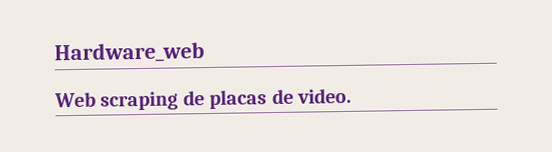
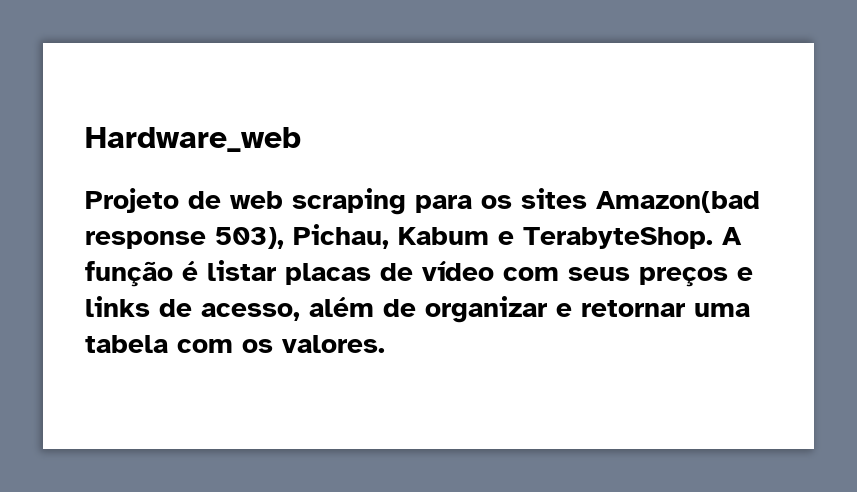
[54,87,352,111] Web scraping de placas de video. -> [85,188,760,215] [85,224,742,249] [85,260,753,287] [85,296,750,323] [85,335,385,353] Projeto de web scraping para os sites Amazon(bad response 503), Pichau, Kabum e TerabyteShop. A função é listar placas de vídeo com seus preços e links de acesso, além de organizar e retornar uma tabela com os valores.

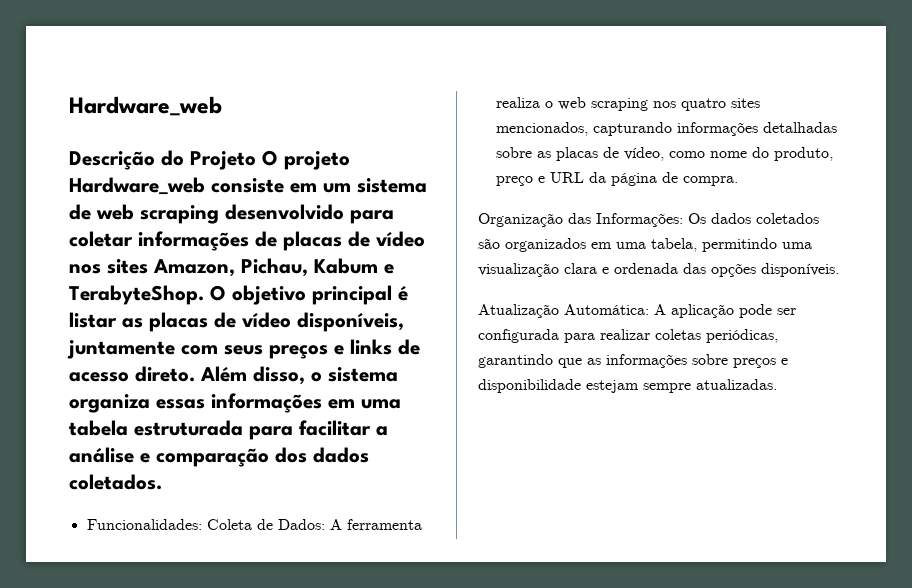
[85,188,760,215] [85,227,284,249] Projeto de web scraping para os sites Amazon(bad response 503), -> [69,150,350,170] [69,177,427,195] [69,204,394,224] [69,231,425,251] [69,259,235,277] Descrição do Projeto O projeto Hardware_web consiste em um sistema de web scraping desenvolvido para coletar informações de placas de vídeo nos sites Amazon,
[722,227,742,245] [85,261,173,287] A função -> [210,285,392,305] O objetivo principal
[285,261,494,285] placas de vídeo -> [122,312,404,332] [67,340,175,359] as placas de vídeo disponíveis, juntamente
[201,296,750,323] [85,335,385,353] acesso, além de organizar e retornar uma tabela com os valores. -> [69,366,398,385] [69,393,401,413] [69,420,388,440] [69,447,369,467] [69,474,162,490] [86,519,422,530] [495,97,760,111] [495,122,837,136] [495,147,833,161] [495,172,738,186] [478,213,819,227] [478,238,812,252] [478,263,839,277] [478,304,796,318] [478,329,778,343] [478,354,788,368] [478,379,777,393] acesso direto. Além disso, o sistema organiza essas informações em uma tabela estruturada para facilitar a análise e comparação dos dados coletados. // Funcionalidades: Coleta de Dados: A ferramenta realiza o web scraping nos quatro sites mencionados, capturando informações detalhadas sobre as placas de vídeo, como nome do produto, preço e URL da página de compra. // Organização das Informações: Os dados coletados são organizados em uma tabela, permitindo uma visualização clara e ordenada das opções disponíveis. // Atualização Automática: A aplicação pode ser configurada para realizar coletas periódicas, garantindo que as informações sobre preços e disponibilidade estejam sempre atualizadas.

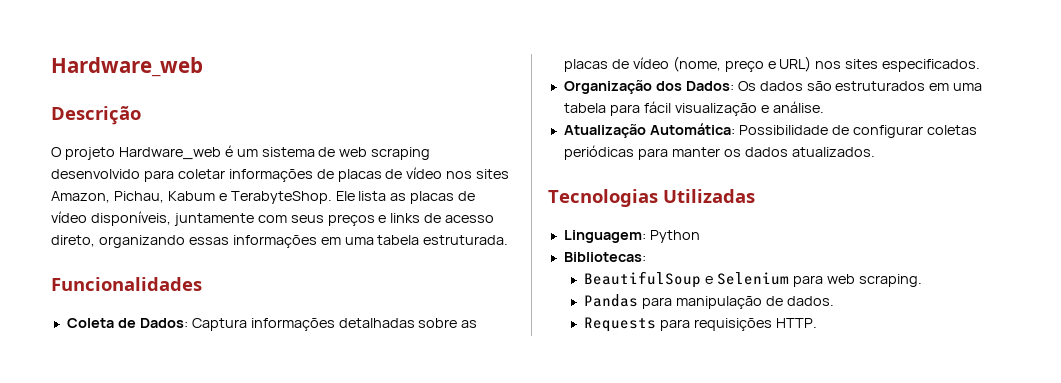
[161,150,256,170] do Projeto -> (141, 115) //
[211,178,317,193] consiste em -> [224,145,233,157] é
[210,285,408,305] [69,312,117,328] O objetivo principal é listar -> [335,191,387,201] Ele lista
[135,366,398,385] [69,394,150,413] direto. Além disso, o sistema organiza -> [51,235,185,248] direto, organizando
[134,420,388,440] [69,447,369,467] [69,474,162,490] [86,519,422,530] [495,97,760,111] [495,122,672,136] estruturada para facilitar a análise e comparação dos dados coletados. // Funcionalidades: Coleta de Dados: A ferramenta realiza o web scraping nos quatro sites mencionados, capturando -> [423,235,509,245] [51,277,202,291] [66,318,247,331] estruturada. // Funcionalidades // Coleta de Dados: Captura
[623,147,833,161] [495,172,738,186] [478,213,819,227] [478,238,812,252] [478,263,839,277] [478,304,796,318] [478,329,778,343] [478,354,788,368] [478,379,777,393] vídeo, como nome do produto, preço e URL da página de compra. // Organização das Informações: Os dados coletados são organizados em uma tabela, permitindo uma visualização clara e ordenada das opções disponíveis. // Atualização Automática: A aplicação pode ser configurada para realizar coletas periódicas, garantindo que as informações sobre preços e disponibilidade estejam sempre atualizadas. -> [632,56,981,72] [563,80,983,94] [563,101,824,116] [563,123,977,138] [563,145,875,160] [548,189,755,207] [563,230,700,243] [563,252,646,262] [583,271,922,288] [583,294,834,309] [583,317,817,332] vídeo (nome, preço e URL) nos sites especificados. // Organização dos Dados: Os dados são estruturados em uma tabela para fácil visualização e análise. // Atualização Automática: Possibilidade de configurar coletas periódicas para manter os dados atualizados. // Tecnologias Utilizadas // Linguagem: Python // Bibliotecas: // BeautifulSoup e Selenium para web scraping. // Pandas para manipulação de dados. // Requests para requisições HTTP.

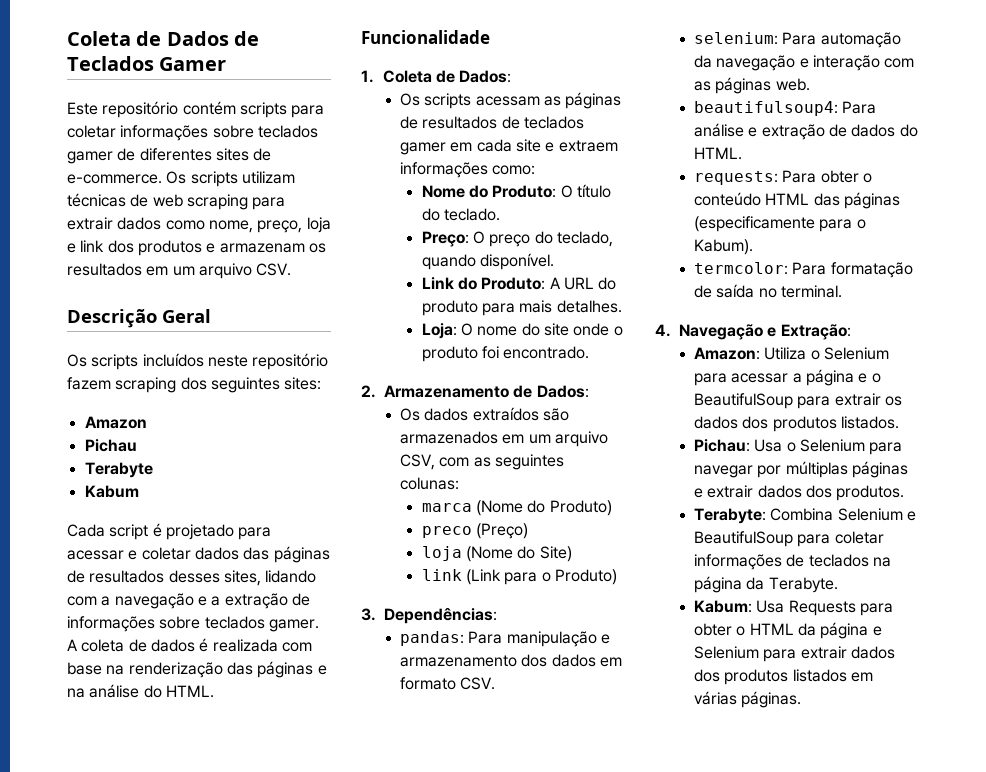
[51,57,203,77] [51,106,141,125] [51,145,431,160] [51,167,510,182] [51,191,476,204] [51,211,495,226] [51,235,509,248] [51,277,202,291] [66,318,478,331] [563,56,981,72] [563,80,983,94] [563,101,824,116] [563,123,977,138] [563,145,875,160] [548,189,755,207] [563,230,700,243] [563,252,646,262] [583,271,922,288] [583,294,834,309] [583,317,817,332] Hardware_web // Descrição // O projeto Hardware_web é um sistema de web scraping desenvolvido para coletar informações de placas de vídeo nos sites Amazon, Pichau, Kabum e TerabyteShop. Ele lista as placas de vídeo disponíveis, juntamente com seus preços e links de acesso direto, organizando essas informações em uma tabela estruturada. // Funcionalidades // Coleta de Dados: Captura informações detalhadas sobre as placas de vídeo (nome, preço e URL) nos sites especificados. // Organização dos Dados: Os dados são estruturados em uma tabela para fácil visualização e análise. // Atualização Automática: Possibilidade de configurar coletas periódicas para manter os dados atualizados. // Tecnologias Utilizadas // Linguagem: Python // Bibliotecas: // BeautifulSoup e Selenium para web scraping. // Pandas para manipulação de dados. // Requests para requisições HTTP. -> [67,31,260,46] [67,56,227,71] [67,101,325,118] [67,125,318,141] [67,148,272,164] [67,171,295,187] [67,193,286,210] [67,217,331,233] [67,240,326,256] [67,263,292,279] [67,309,211,328] [67,353,329,370] [67,377,322,393] [84,416,147,429] [84,439,137,452] [84,462,153,478] [84,485,139,498] [67,523,272,540] [67,546,330,563] [67,570,317,586] [67,593,310,609] [67,616,319,632] [67,638,312,652] [67,661,327,678] [67,684,214,698] [361,30,490,44] [361,70,512,83] [400,92,622,109] [400,116,585,129] [400,139,618,155] [400,162,536,178] [421,184,611,198] [421,208,500,221] [421,231,613,247] [421,253,554,270] [421,277,617,290] [421,300,622,316] [421,323,623,339] [421,346,590,362] [361,385,589,398] [400,407,570,421] [400,431,609,447] [400,454,565,470] [400,477,460,490] [421,500,612,516] [421,523,528,539] [421,546,572,562] [421,569,617,585] [361,608,497,624] [400,631,611,647] [400,654,623,667] [400,677,496,690] [694,32,901,48] [694,55,915,71] [694,77,810,94] [694,101,877,116] [694,123,918,140] [694,147,743,160] [694,170,873,185] [694,192,901,209] [694,216,866,232] [694,239,754,255] [694,262,913,278] [694,284,843,298] [655,324,851,340] [694,347,890,360] [694,369,881,386] [694,393,903,409] [694,416,900,432] [694,439,903,455] [694,461,909,478] [694,485,905,501] [694,508,917,524] [694,531,884,547] [694,554,892,570] [694,576,838,593] [694,600,894,616] [694,622,882,639] [694,646,896,662] [694,669,874,685] [694,691,802,708] Coleta de Dados de Teclados Gamer // Este repositório contém scripts para coletar informações sobre teclados gamer de diferentes sites de e-commerce. Os scripts utilizam técnicas de web scraping para extrair dados como nome, preço, loja e link dos produtos e armazenam os resultados em um arquivo CSV. // Descrição Geral // Os scripts incluídos neste repositório fazem scraping dos seguintes sites: // Amazon // Pichau // Terabyte // Kabum // Cada script é projetado para acessar e coletar dados das páginas de resultados desses sites, lidando com a navegação e a extração de informações sobre teclados gamer. A coleta de dados é realizada com base na renderização das páginas e na análise do HTML. // Funcionalidade // 1. Coleta de Dados: // Os scripts acessam as páginas de resultados de teclados gamer em cada site e extraem informações como: // Nome do Produto: O título do teclado. // Preço: O preço do teclado, quando disponível. // Link do Produto: A URL do produto para mais detalhes. // Loja: O nome do site onde o produto foi encontrado. // 2. Armazenamento de Dados: // Os dados extraídos são armazenados em um arquivo CSV, com as seguintes colunas: // marca (Nome do Produto) // preco (Preço) // loja (Nome do Site) // link (Link para o Produto) // 3. Dependências: // pandas: Para manipulação e armazenamento dos dados em formato CSV. // selenium: Para automação da navegação e interação com as páginas web. // beautifulsoup4: Para análise e extração de dados do HTML. // requests: Para obter o conteúdo HTML das páginas (especificamente para o Kabum). // termcolor: Para formatação de saída no terminal. // 4. Navegação e Extração: // Amazon: Utiliza o Selenium para acessar a página e o BeautifulSoup para extrair os dados dos produtos listados. // Pichau: Usa o Selenium para navegar por múltiplas páginas e extrair dados dos produtos. // Terabyte: Combina Selenium e BeautifulSoup para coletar informações de teclados na página da Terabyte. // Kabum: Usa Requests para obter o HTML da página e Selenium para extrair dados dos produtos listados em várias páginas.

